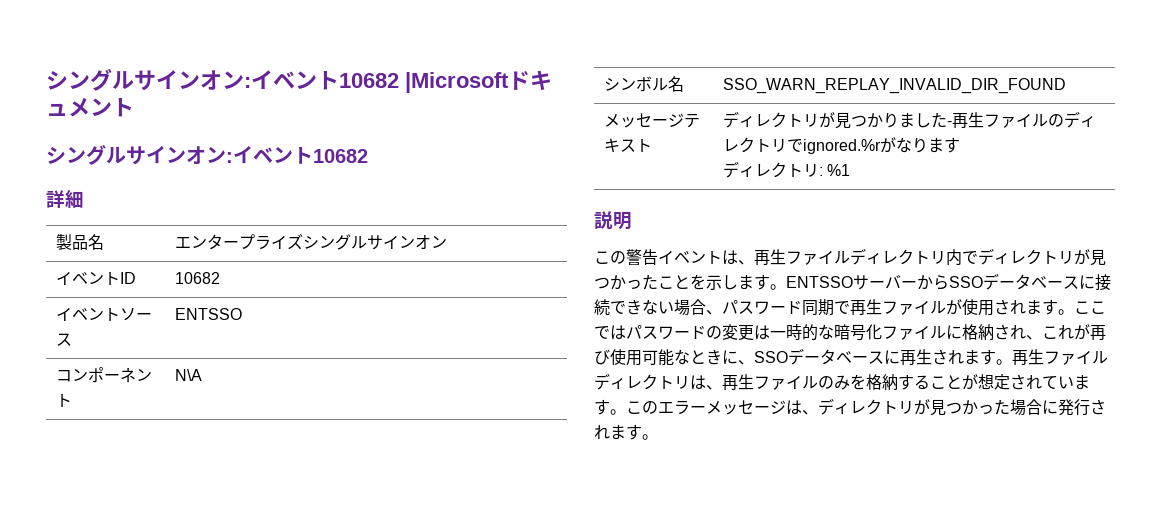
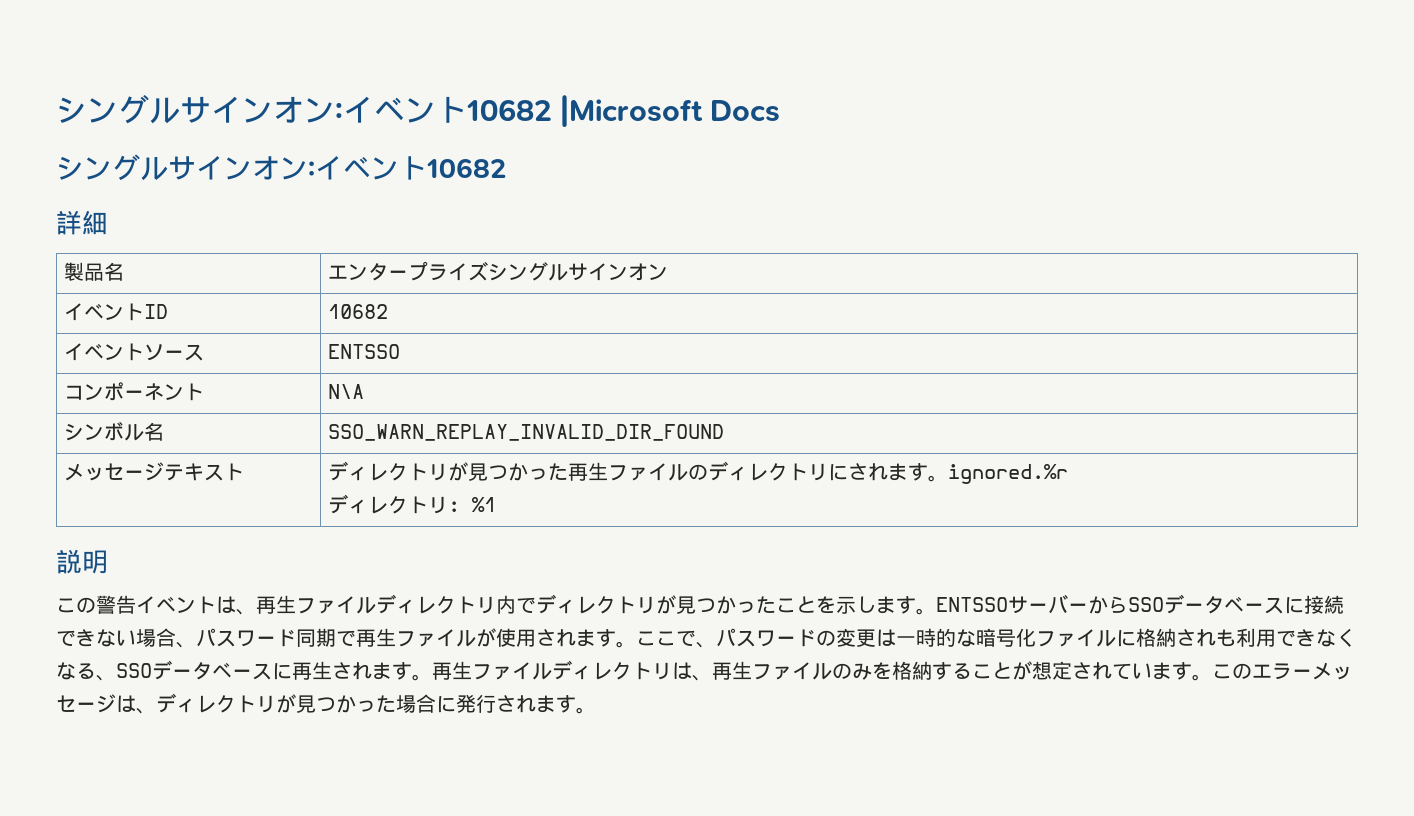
[508,70,552,90] [46,98,134,117] ドキュメント -> [710,100,781,122] Docs
[883,112,953,128] りました- -> [528,463,569,481] った
[787,137,961,154] でignored.%rがなります -> [828,463,1069,484] にされます。ignored.%r
[610,325,626,340] は -> [696,642,716,648] 、
[1026,324,1106,341] [594,349,738,366] 、これが再び使用可能なときに -> [1216,628,1356,647] [56,662,96,680] も利用できなくなる

